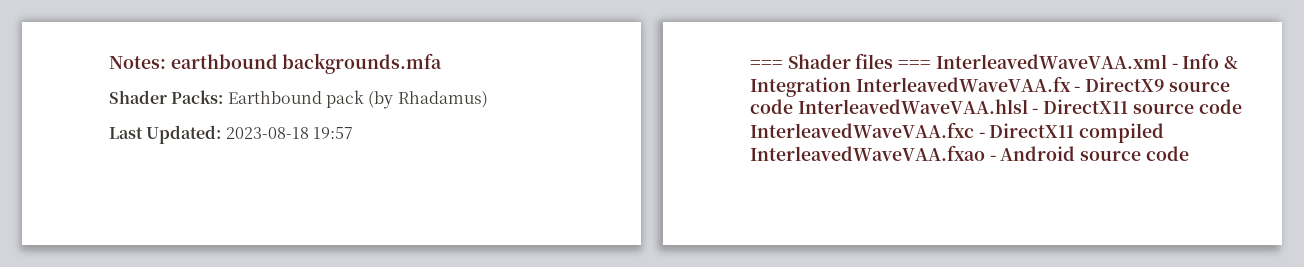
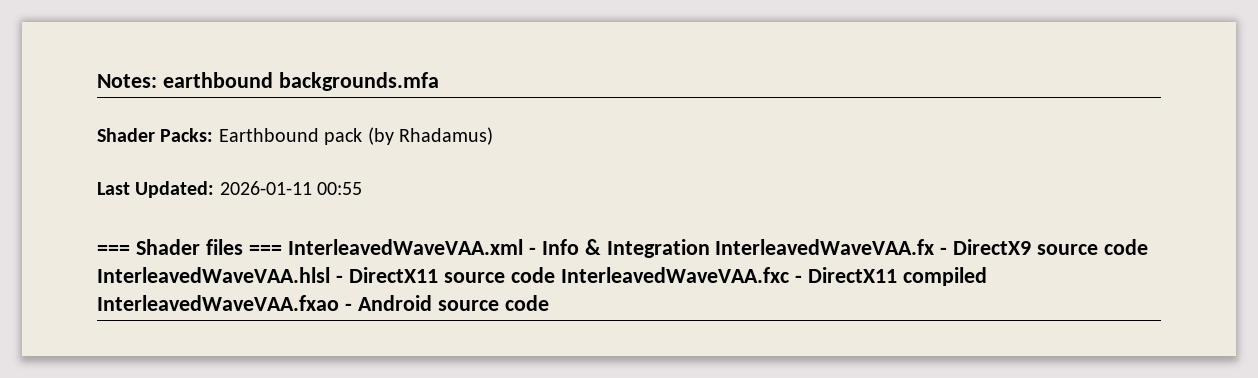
[225,127,353,139] 2023-08-18 19:57 -> [219,181,363,195] 2026-01-11 00:55

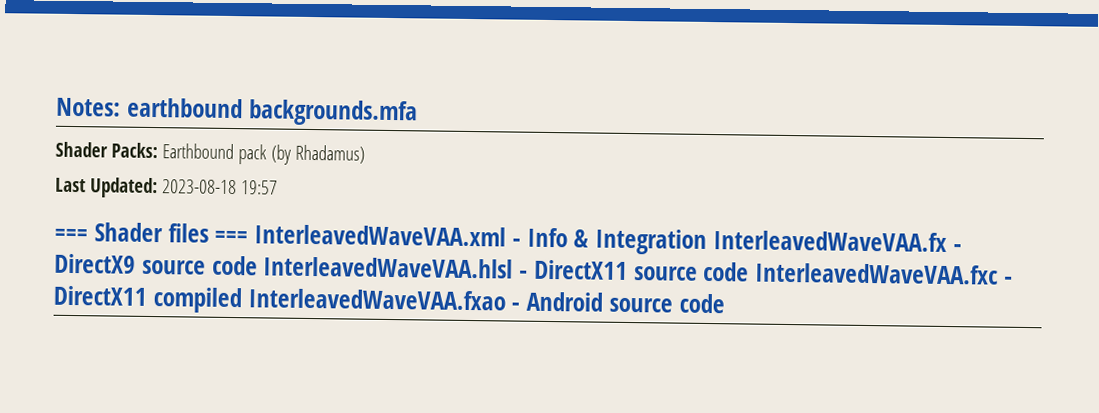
[219,181,363,195] 2026-01-11 00:55 -> [161,179,278,195] 2023-08-18 19:57

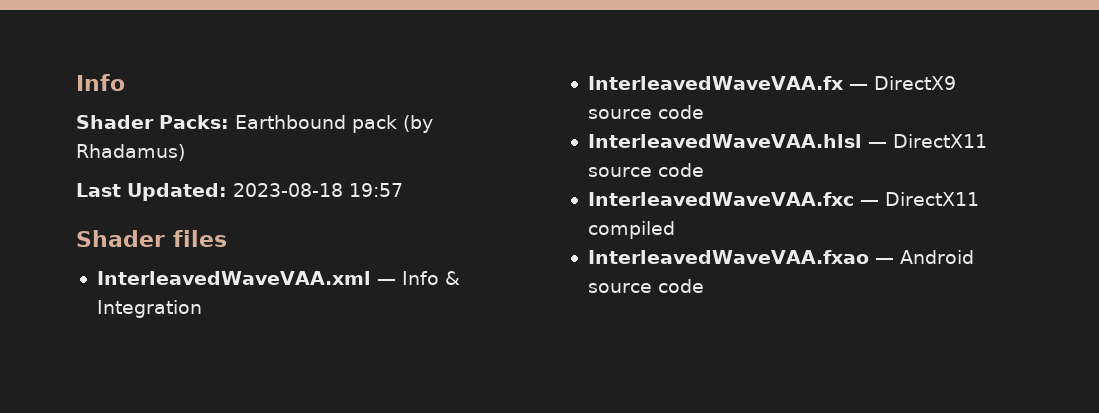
[56,97,418,127] Notes: earthbound backgrounds.mfa -> [76,74,125,91] Info
[54,228,88,242] === -> (403, 190) none
[214,224,521,247] === InterleavedWaveVAA.xml - -> [96,271,396,285] // InterleavedWaveVAA.xml —
[712,230,962,253] InterleavedWaveVAA.fx - -> [587,76,868,90] // InterleavedWaveVAA.fx —
[263,256,528,279] InterleavedWaveVAA.hlsl - -> [587,134,887,148] // InterleavedWaveVAA.hlsl —
[755,262,1013,285] InterleavedWaveVAA.fxc - -> [587,192,879,206] // InterleavedWaveVAA.fxc —
[247,288,521,311] InterleavedWaveVAA.fxao - -> [587,250,894,264] // InterleavedWaveVAA.fxao —

